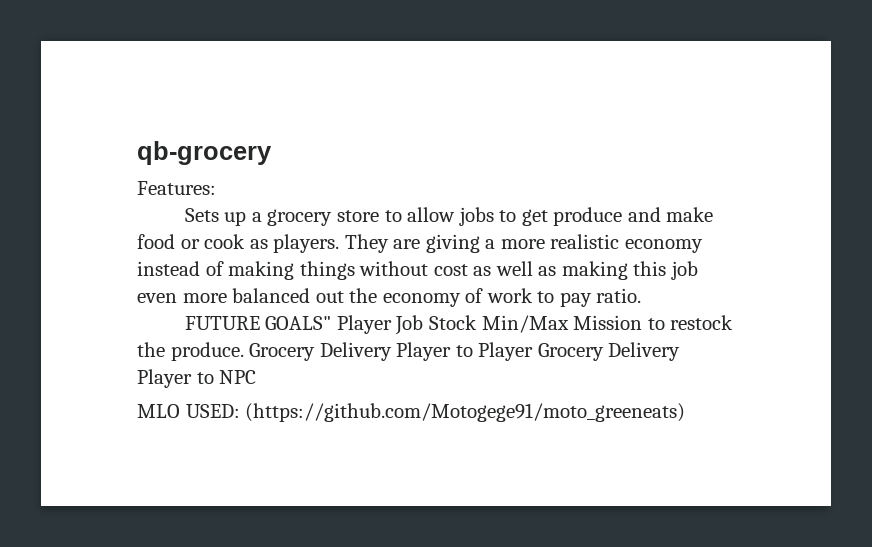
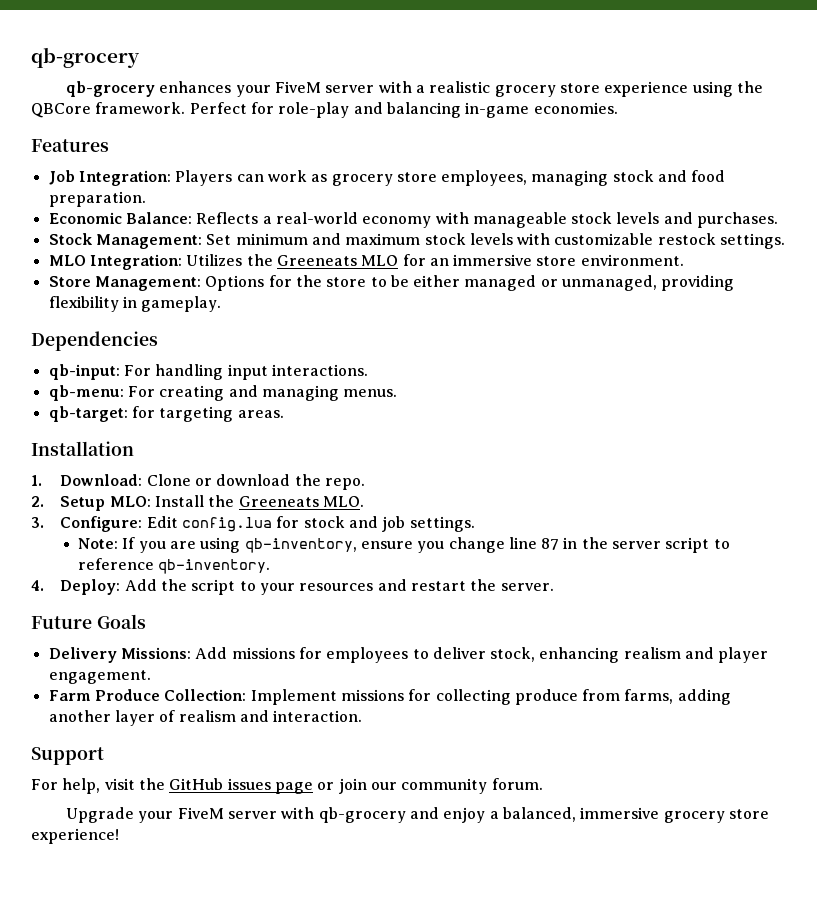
[137,181,216,195] [184,207,714,226] [137,234,703,253] [137,261,698,280] [137,288,642,307] [184,315,734,335] [137,342,681,361] [137,369,257,388] [137,403,686,422] Features: // Sets up a grocery store to allow jobs to get produce and make food or cook as players. They are giving a more realistic economy instead of making things without cost as well as making this job even more balanced out the economy of work to pay ratio. // FUTURE GOALS" Player Job Stock Min/Max Mission to restock the produce. Grocery Delivery Player to Player Grocery Delivery Player to NPC // MLO USED: (https://github.com/Motogege91/moto_greeneats) -> [65,81,763,97] [31,102,618,118] [31,139,109,152] [48,170,726,186] [48,191,146,207] [48,212,779,228] [48,233,786,249] [48,254,684,270] [48,275,735,291] [48,296,222,312] [31,331,158,351] [48,364,368,380] [48,385,398,401] [48,406,284,422] [31,441,134,456] [31,474,365,490] [31,495,364,511] [31,516,475,532] [77,537,730,553] [77,558,271,574] [31,579,554,595] [31,614,146,629] [48,647,769,663] [48,670,151,684] [48,689,731,705] [48,710,363,726] [31,747,104,765] [31,778,543,794] [65,807,769,823] [31,828,119,844] qb-grocery enhances your FiveM server with a realistic grocery store experience using the QBCore framework. Perfect for role-play and balancing in-game economies. // Features // Job Integration: Players can work as grocery store employees, managing stock and food preparation. // Economic Balance: Reflects a real-world economy with manageable stock levels and purchases. // Stock Management: Set minimum and maximum stock levels with customizable restock settings. // MLO Integration: Utilizes the Greeneats MLO for an immersive store environment. // Store Management: Options for the store to be either managed or unmanaged, providing flexibility in gameplay. // Dependencies // qb-input: For handling input interactions. // qb-menu: For creating and managing menus. // qb-target: for targeting areas. // Installation // 1. Download: Clone or download the repo. // 2. Setup MLO: Install the Greeneats MLO. // 3. Configure: Edit config.lua for stock and job settings. // Note: If you are using qb-inventory, ensure you change line 87 in the server script to reference qb-inventory. // 4. Deploy: Add the script to your resources and restart the server. // Future Goals // Delivery Missions: Add missions for employees to deliver stock, enhancing realism and player engagement. // Farm Produce Collection: Implement missions for collecting produce from farms, adding another layer of realism and interaction. // Support // For help, visit the GitHub issues page or join our community forum. // Upgrade your FiveM server with qb-grocery and enjoy a balanced, immersive grocery store experience!

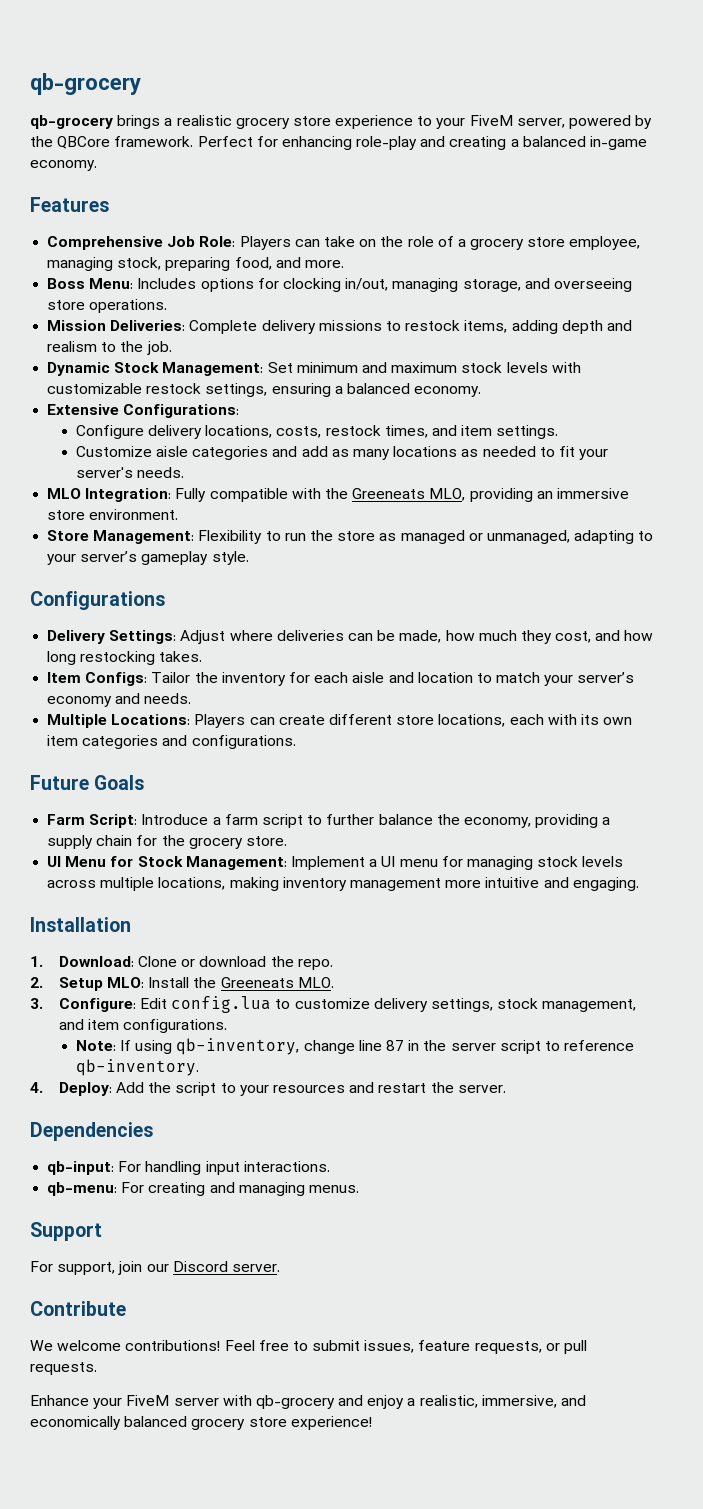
[159,81,412,97] enhances your FiveM server with -> [117,115,161,129] brings
[692,81,733,97] using -> [417,115,653,129] to your FiveM server, powered by
(274, 108) none -> [281,136,352,150] enhancing
[386,102,618,118] [31,139,109,152] [48,170,726,186] [48,191,146,207] [48,212,779,228] balancing in-game economies. // Features // Job Integration: Players can work as grocery store employees, managing stock and food preparation. // Economic Balance: Reflects a real-world economy with manageable stock levels and purchases. // -> [449,136,648,150] [30,160,97,171] [30,197,109,212] [47,236,641,250] [47,257,344,271] [47,278,632,292] [47,299,168,313] [47,320,632,334] [47,341,172,355] [47,362,111,376] creating a balanced in-game economy. // Features // Comprehensive Job Role: Players can take on the role of a grocery store employee, managing stock, preparing food, and more. // Boss Menu: Includes options for clocking in/out, managing storage, and overseeing store operations. // Mission Deliveries: Complete delivery missions to restock items, adding depth and realism to the job. // Dynamic
[720,233,786,249] [48,254,426,270] settings. // MLO Integration: Utilizes the Greeneats MLO for -> [205,383,482,397] [47,404,240,418] [75,425,559,439] [75,446,609,460] [75,467,185,478] [47,488,533,502] settings, ensuring a balanced economy. // Extensive Configurations: // Configure delivery locations, costs, restock times, and item settings. // Customize aisle categories and add as many locations as needed to fit your server's needs. // MLO Integration: Fully compatible with the Greeneats MLO, providing
[205,275,735,291] [48,296,222,312] [31,331,158,351] [48,364,368,380] [48,385,398,401] [48,406,284,422] Options for the store to be either managed or unmanaged, providing flexibility in gameplay. // Dependencies // qb-input: For handling input interactions. // qb-menu: For creating and managing menus. // qb-target: for targeting areas. -> [198,530,654,544] [47,551,249,565] [30,591,165,610] [47,630,654,644] [47,651,203,665] [47,672,635,686] [47,693,192,707] [47,714,633,728] [47,735,296,749] [30,775,145,790] [47,814,611,828] [47,835,287,849] [47,856,624,870] [47,877,639,891] Flexibility to run the store as managed or unmanaged, adapting to your server’s gameplay style. // Configurations // Delivery Settings: Adjust where deliveries can be made, how much they cost, and how long restocking takes. // Item Configs: Tailor the inventory for each aisle and location to match your server’s economy and needs. // Multiple Locations: Players can create different store locations, each with its own item categories and configurations. // Future Goals // Farm Script: Introduce a farm script to further balance the economy, providing a supply chain for the grocery store. // UI Menu for Stock Management: Implement a UI menu for managing stock levels across multiple locations, making inventory management more intuitive and engaging.
[276,516,475,532] [77,537,445,553] for stock and job settings. // Note: If you are using qb-inventory, ensure you -> [275,998,637,1012] [58,1019,228,1033] [75,1038,300,1055] to customize delivery settings, stock management, and item configurations. // Note: If using qb-inventory,
[31,614,146,629] [48,647,769,663] [48,670,151,684] [48,689,731,705] [48,710,363,726] [31,747,104,765] [31,778,543,794] [65,807,134,823] Future Goals // Delivery Missions: Add missions for employees to deliver stock, enhancing realism and player engagement. // Farm Produce Collection: Implement missions for collecting produce from farms, adding another layer of realism and interaction. // Support // For help, visit the GitHub issues page or join our community forum. // Upgrade -> [30,1122,153,1141] [47,1161,330,1175] [47,1182,359,1196] [30,1222,102,1241] [30,1261,280,1275] [30,1301,126,1316] [30,1340,588,1354] [30,1362,97,1375] [30,1395,89,1406] Dependencies // qb-input: For handling input interactions. // qb-menu: For creating and managing menus. // Support // For support, join our Discord server. // Contribute // We welcome contributions! Feel free to submit issues, feature requests, or pull requests. // Enhance
[502,807,660,822] balanced, immersive -> [419,1395,587,1408] [30,1416,188,1430] realistic, immersive, and economically balanced

